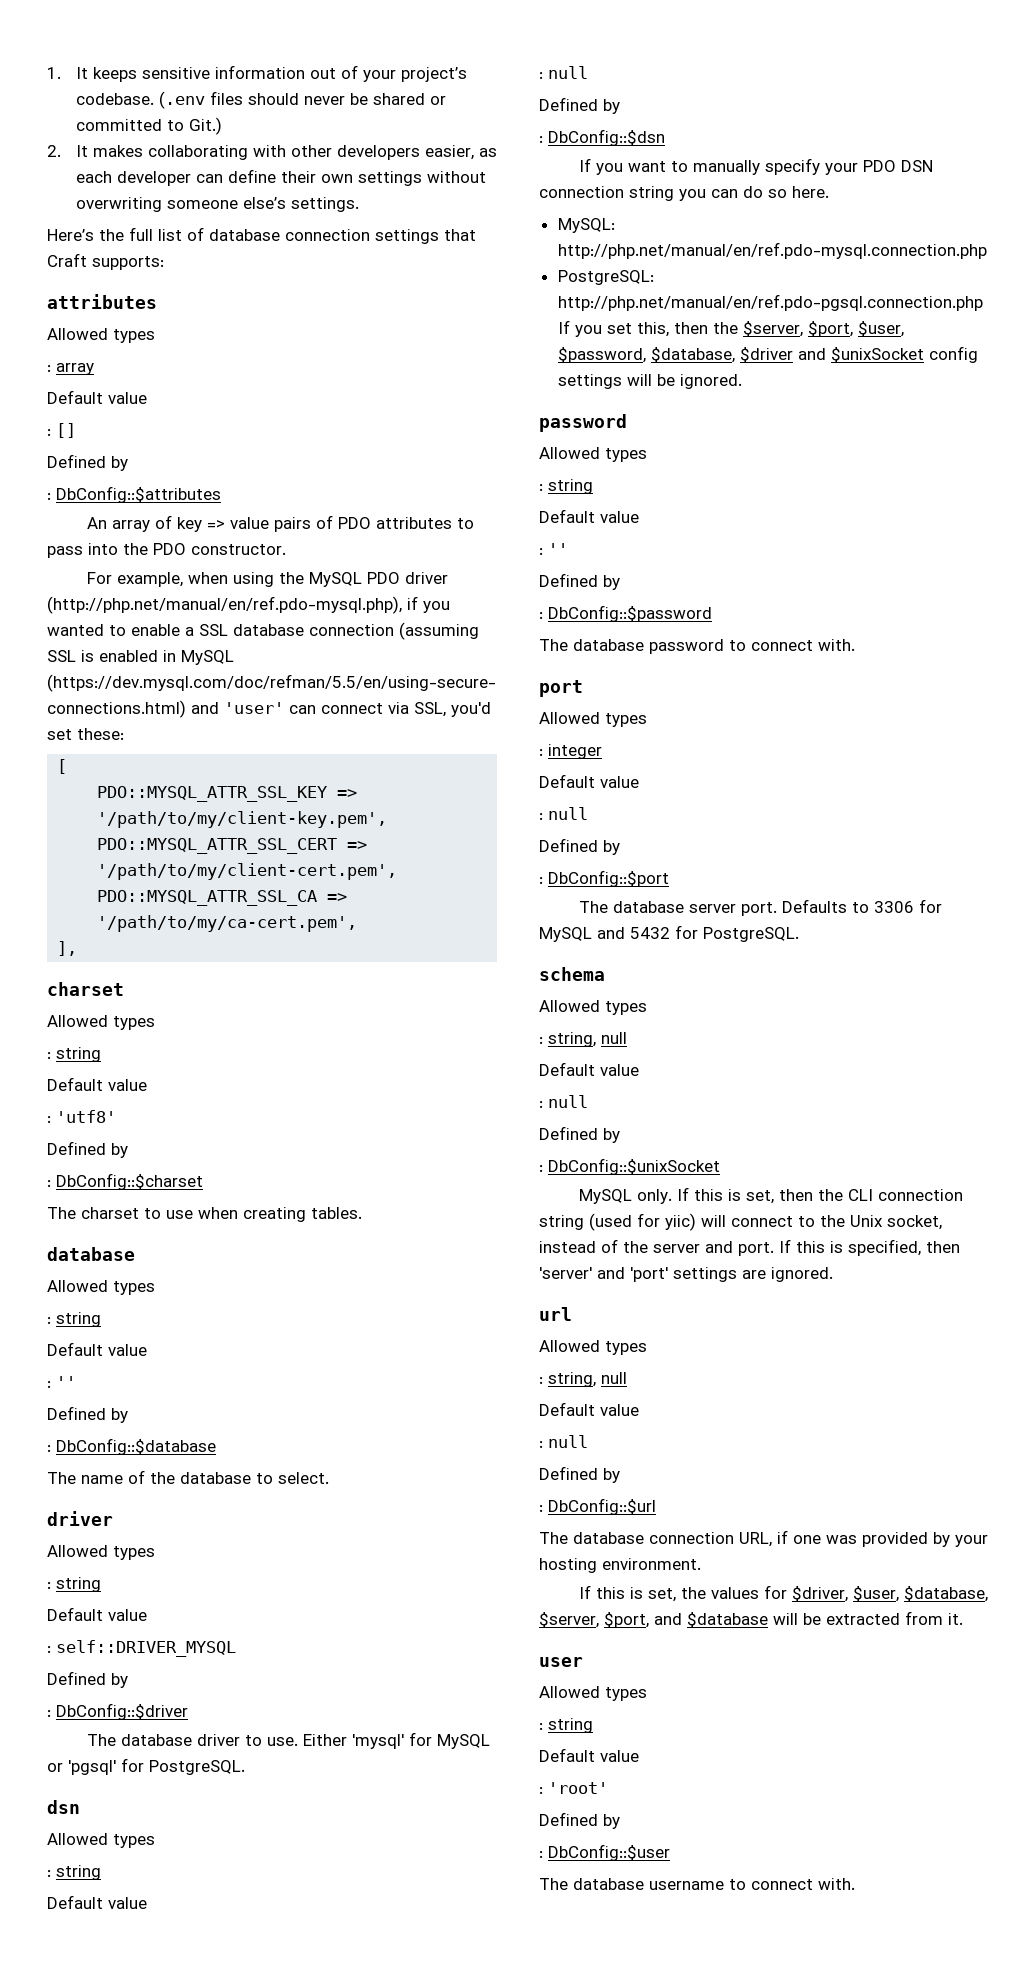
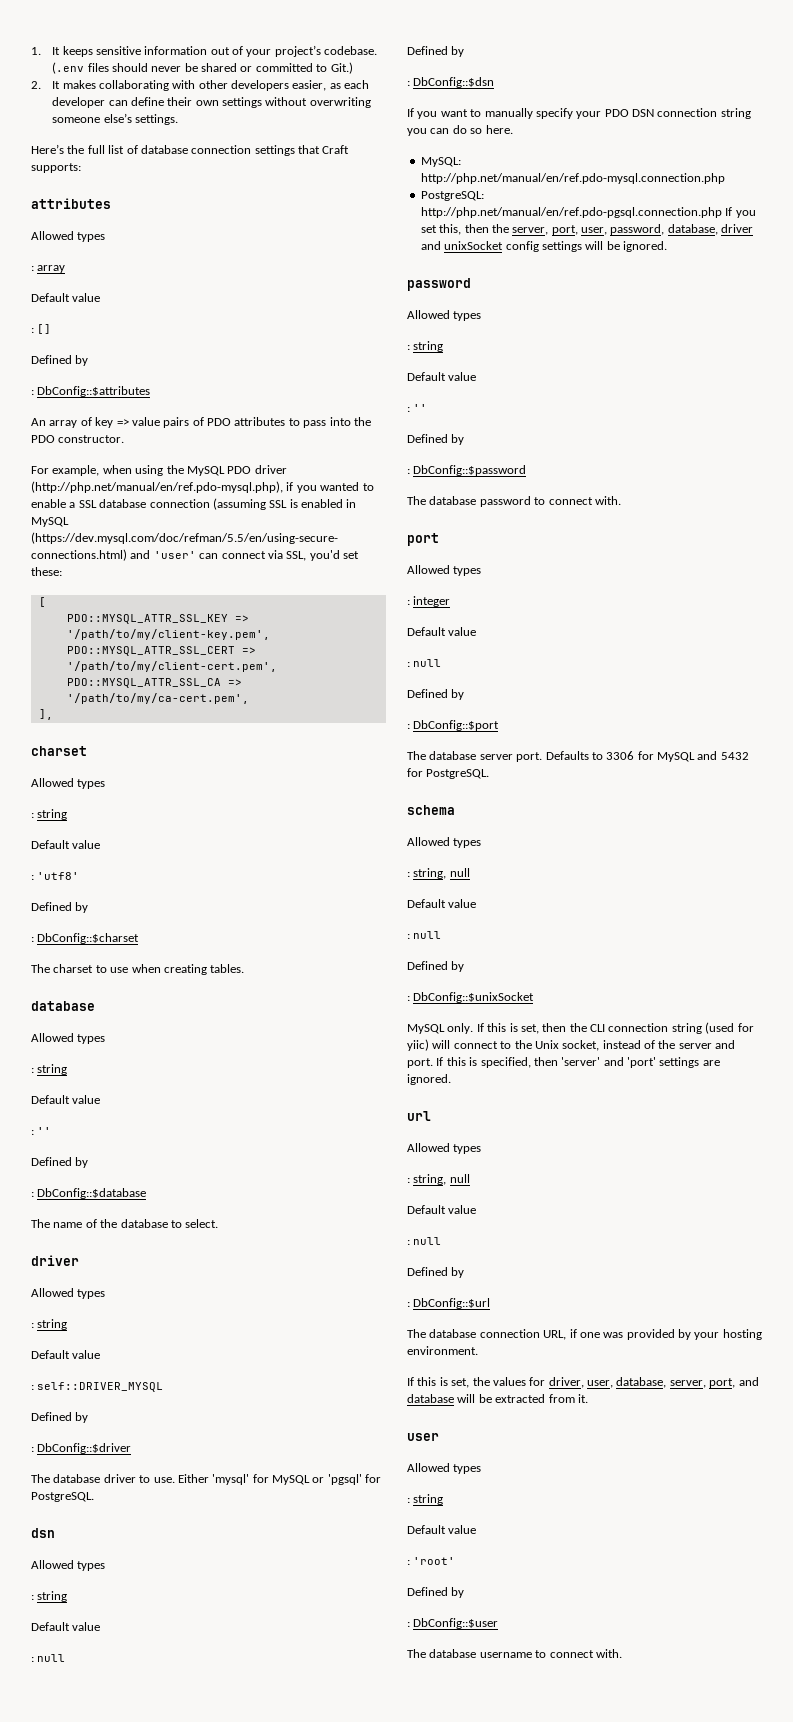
[742,321,904,337] [557,347,924,363] $server, $port, $user, $password, $database, $driver and $unixSocket -> [512,224,754,235] [420,241,504,250] server, port, user, password, database, driver and unixSocket
[792,1586,989,1602] [539,1612,768,1628] $driver, $user, $database, $server, $port, and $database -> [548,1377,759,1388] [407,1394,454,1403] driver, user, database, server, port, and database

